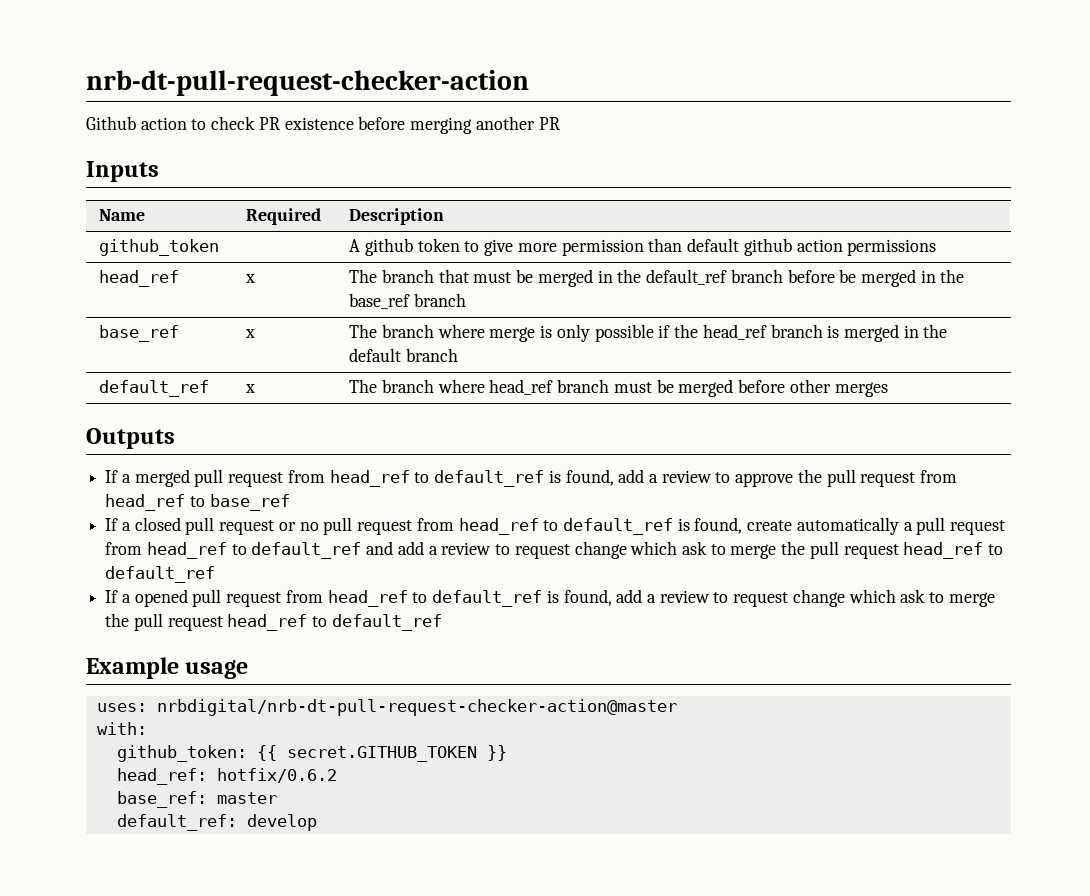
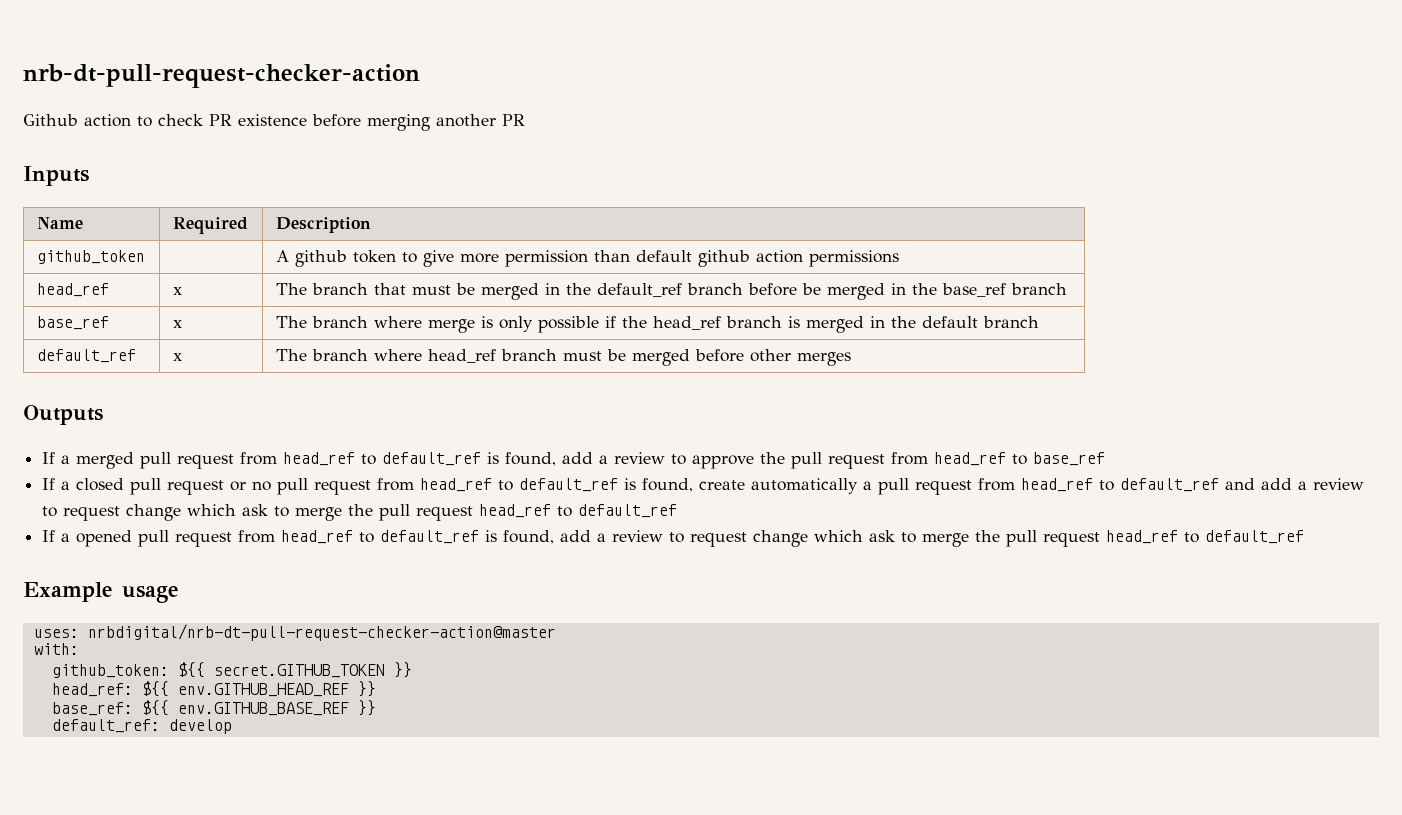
[256,745,277,761] {{ -> [177,662,205,678] ${{
[216,768,337,783] [116,791,277,808] hotfix/0.6.2 // base_ref: master -> [141,681,376,697] [51,700,376,716] ${{ env.GITHUB_HEAD_REF }} // base_ref: ${{ env.GITHUB_BASE_REF }}

